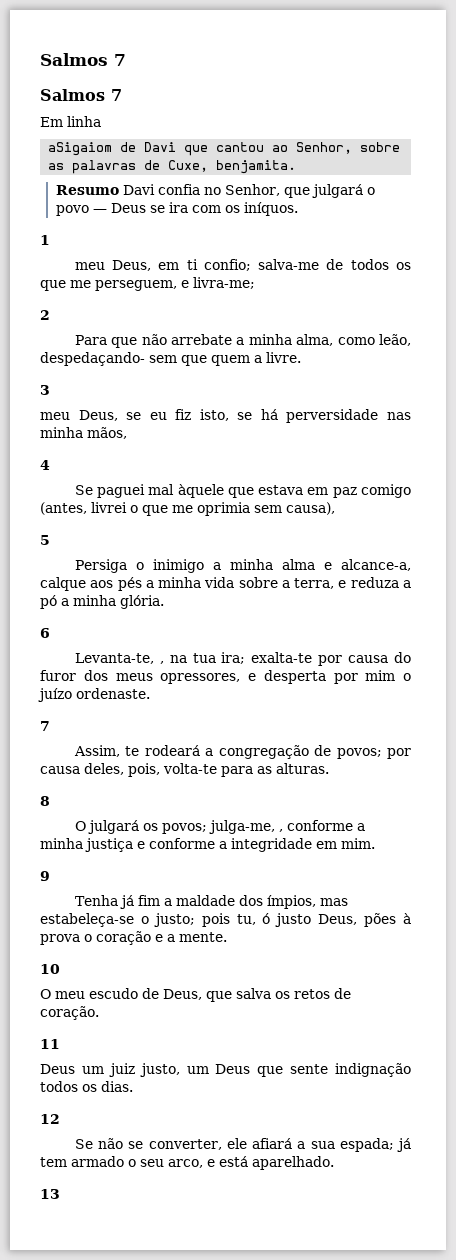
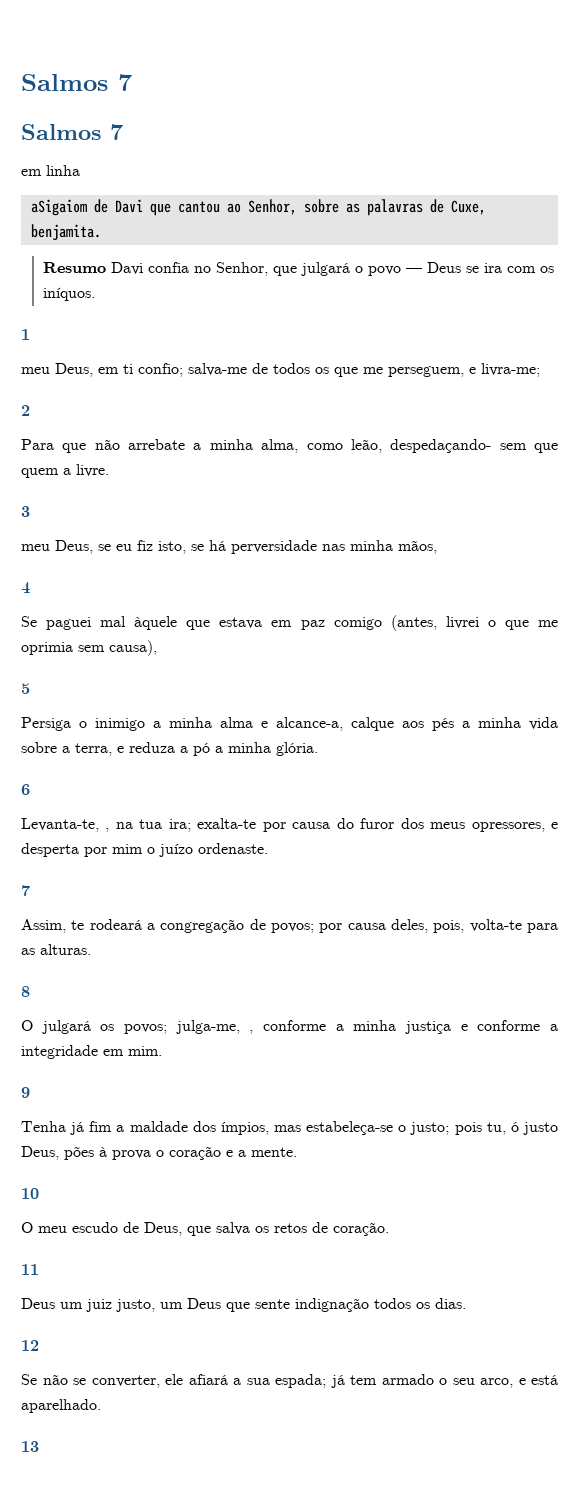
[40,117,63,127] Em -> [21,169,42,176] em

